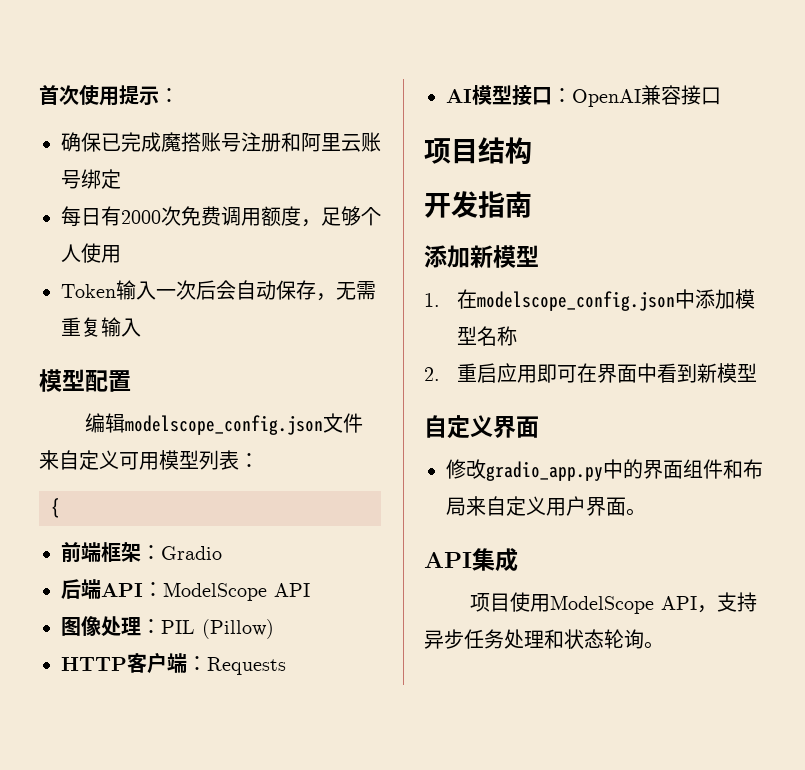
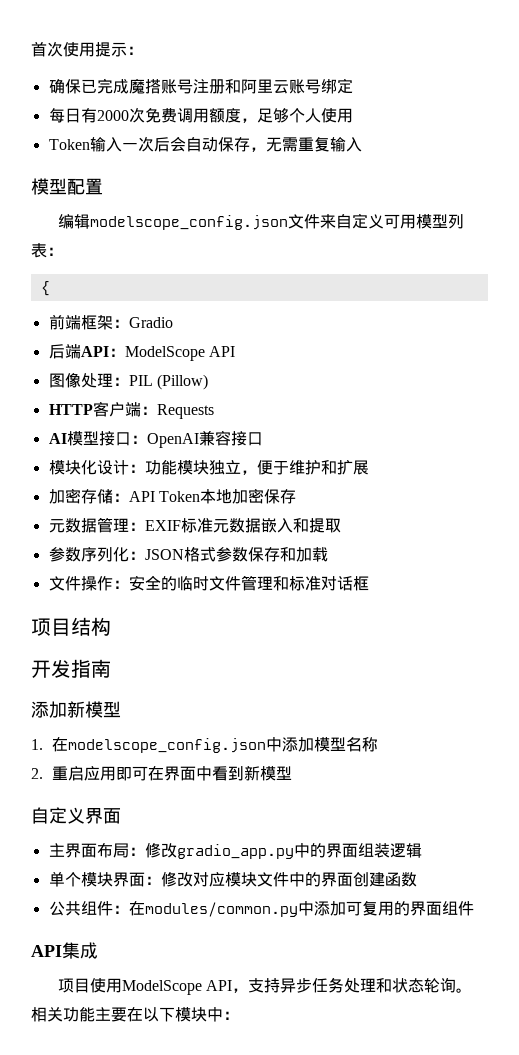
(721, 96) none -> [48,460,369,475] [48,488,296,504] [48,517,341,533] [48,547,328,562] [48,575,369,591] // 模块化设计：功能模块独立，便于维护和扩展 // 加密存储：API Token本地加密保存 // 元数据管理：EXIF标准元数据嵌入和提取 // 参数序列化：JSON格式参数保存和加载 // 文件操作：安全的临时文件管理和标准对话框
(539, 427) none -> [48,842,145,858] 主界面布局：
[703,459,763,479] [446,496,646,516] 件和布局来自定义用户界面。 -> [373,843,422,858] [48,871,417,887] [48,901,474,917] 装逻辑 // 单个模块界面：修改对应模块文件中的界面创建函数 // 公共组件：在modules/common.py中添加可复用的界面组件
(664, 645) none -> [31,1007,239,1022] 相关功能主要在以下模块中：

